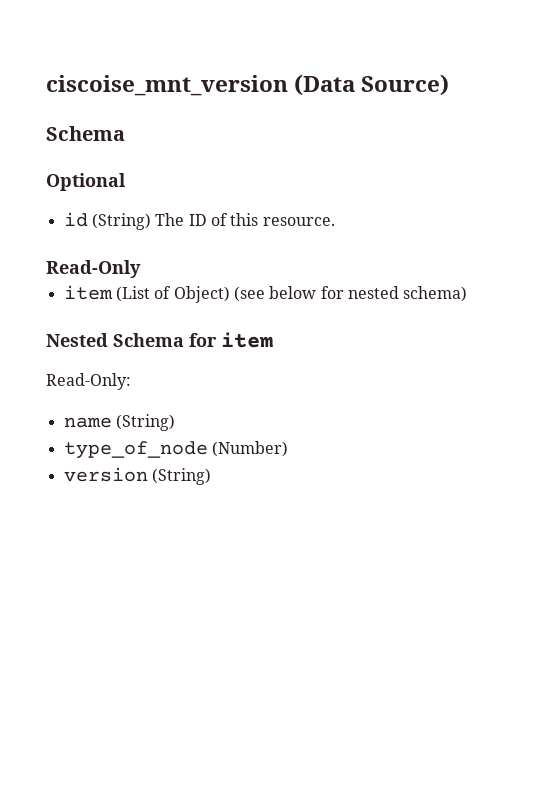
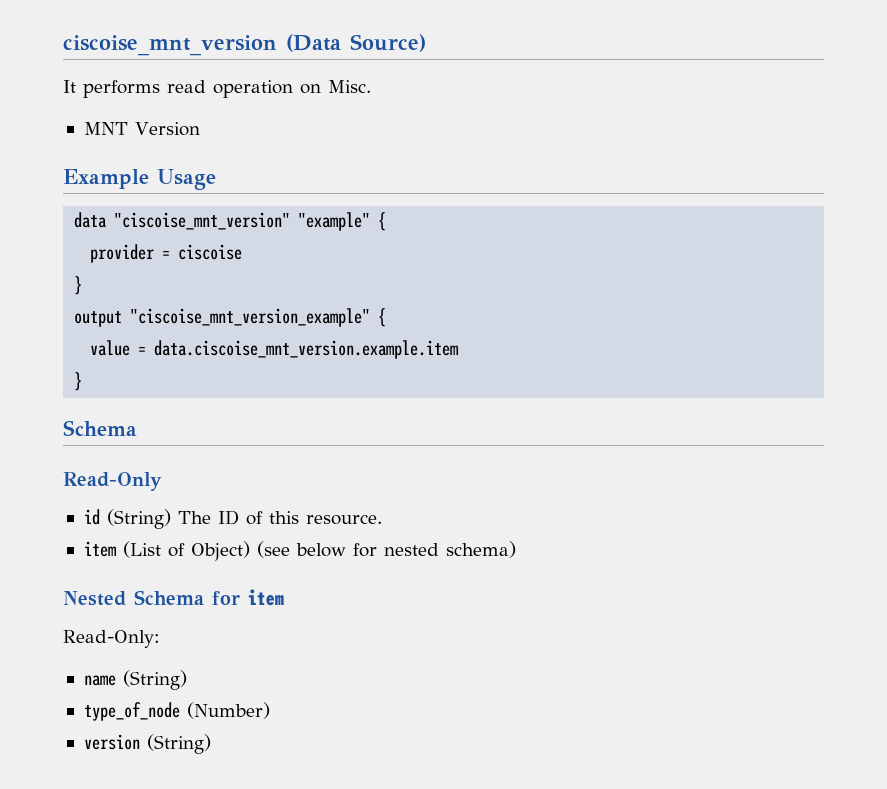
(450, 85) none -> [63,80,371,98] [83,122,200,136] [63,169,216,190] [74,212,387,231] [90,244,243,263] [74,276,83,295] [74,308,387,327] [90,340,459,359] [74,372,83,391] // It performs read operation on Misc. // MNT Version // Example Usage // data "ciscoise_mnt_version" "example" { // provider = ciscoise // } // output "ciscoise_mnt_version_example" { // value = data.ciscoise_mnt_version.example.item // }
[46,173,126,191] Optional -> [63,472,162,491] Read-Only
[46,260,141,278] // Read-Only -> (382, 519) none

